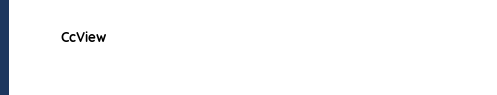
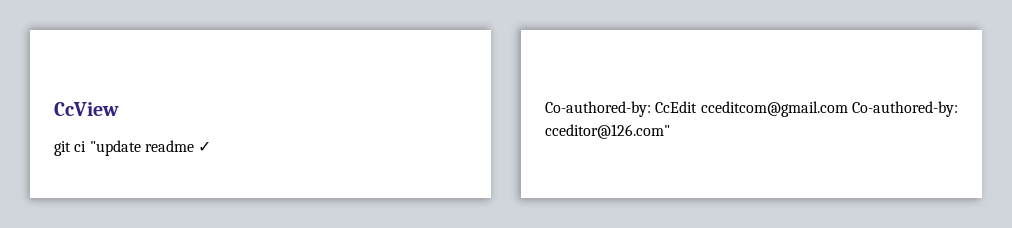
(106, 36) none -> [54,140,212,156] [545,101,958,117] [545,124,670,139] // git ci "update readme ✓ // Co-authored-by: CcEdit cceditcom@gmail.com Co-authored-by: cceditor@126.com"

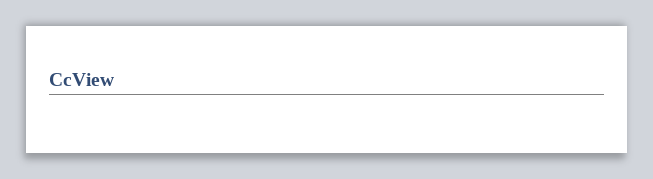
[54,140,212,156] [545,101,958,117] [545,124,670,139] // git ci "update readme ✓ // Co-authored-by: CcEdit cceditcom@gmail.com Co-authored-by: cceditor@126.com" -> (114, 79) none

